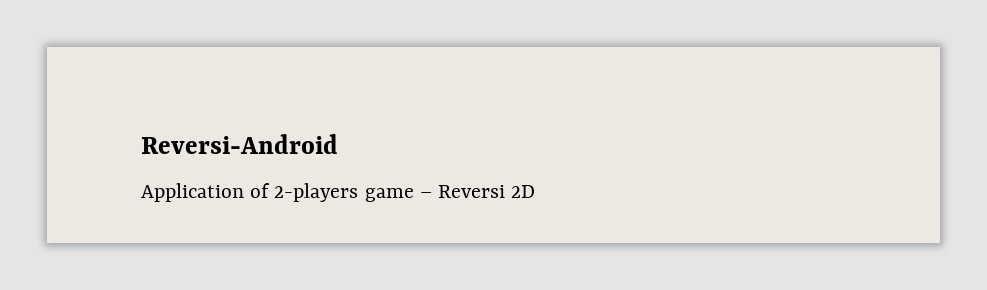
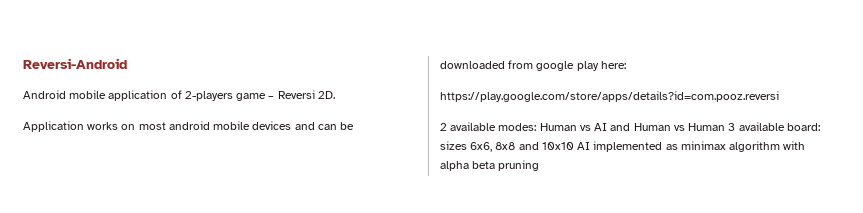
[141,183,244,202] Application -> [23,90,168,101] Android mobile application
[511,185,536,198] 2D -> [317,91,335,99] [23,121,355,132] [440,60,626,71] [440,91,779,102] [440,122,820,131] [440,141,806,152] [440,160,540,171] 2D. // Application works on most android mobile devices and can be downloaded from google play here: // https://play.google.com/store/apps/details?id=com.pooz.reversi // 2 available modes: Human vs AI and Human vs Human 3 available board: sizes 6x6, 8x8 and 10x10 AI implemented as minimax algorithm with alpha beta pruning

